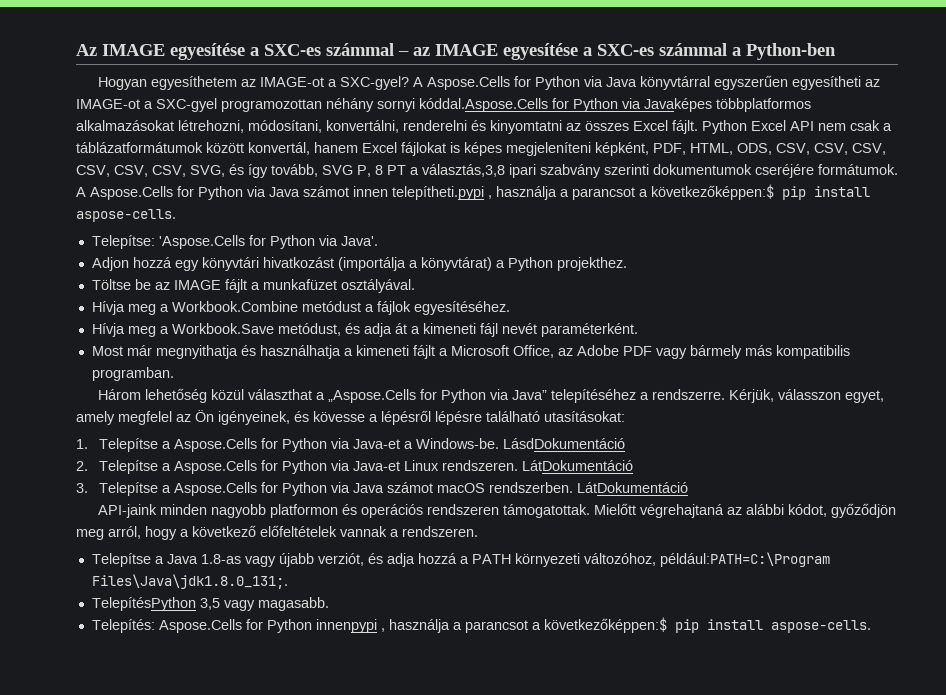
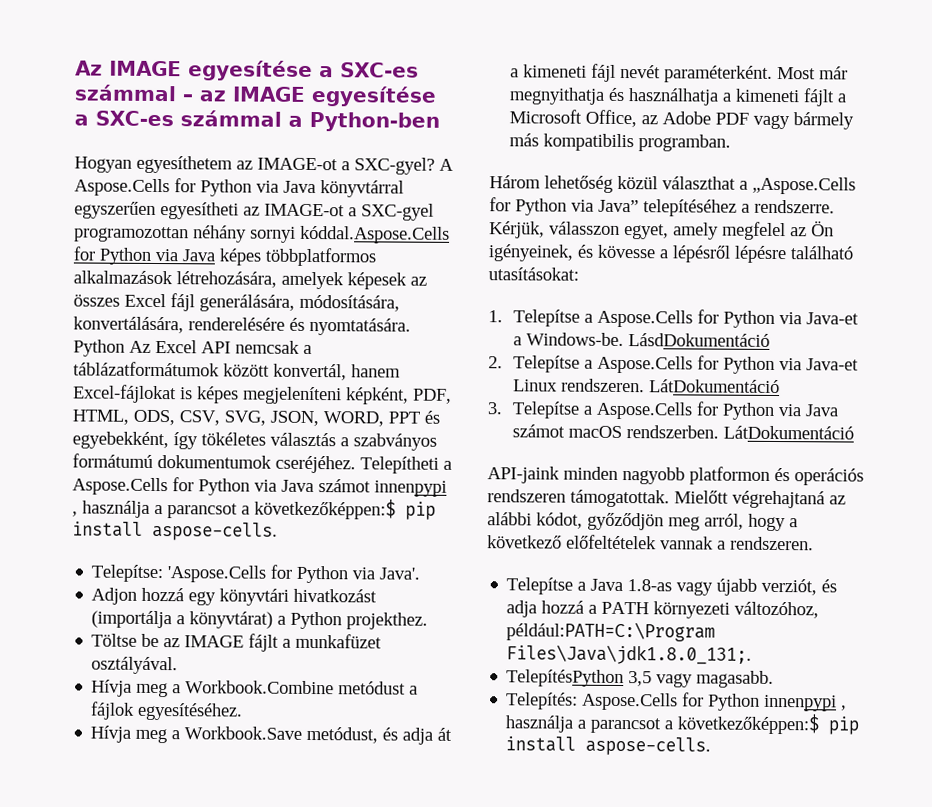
[644,98,811,112] [76,120,880,134] Javaképes többplatformos alkalmazásokat létrehozni, módosítani, konvertálni, renderelni és kinyomtatni az összes Excel fájlt. Python Excel API nem csak -> [182,247,376,267] [73,270,427,290] [73,293,400,312] [73,316,411,336] [73,339,300,357] Java képes többplatformos alkalmazások létrehozására, amelyek képesek az összes Excel fájl generálására, módosítására, konvertálására, renderelésére és nyomtatására. Python Az Excel API nemcsak
[362,142,446,156] Excel fájlokat -> [72,384,177,404] Excel-fájlokat
[814,143,886,155] [76,164,898,178] [76,186,484,200] CSV, CSV, CSV, CSV, CSV, SVG, és így tovább, SVG P, 8 PT a választás,3,8 ipari szabvány szerinti dokumentumok cseréjére formátumok. A Aspose.Cells for Python via Java számot innen telepítheti.pypi -> [224,410,440,427] [72,431,437,451] [72,453,452,474] [72,477,447,497] SVG, JSON, WORD, PPT és egyebekként, így tökéletes választás a szabványos formátumú dokumentumok cseréjéhez. Telepítheti a Aspose.Cells for Python via Java számot innenpypi
(638, 330) // -> (774, 74) none

